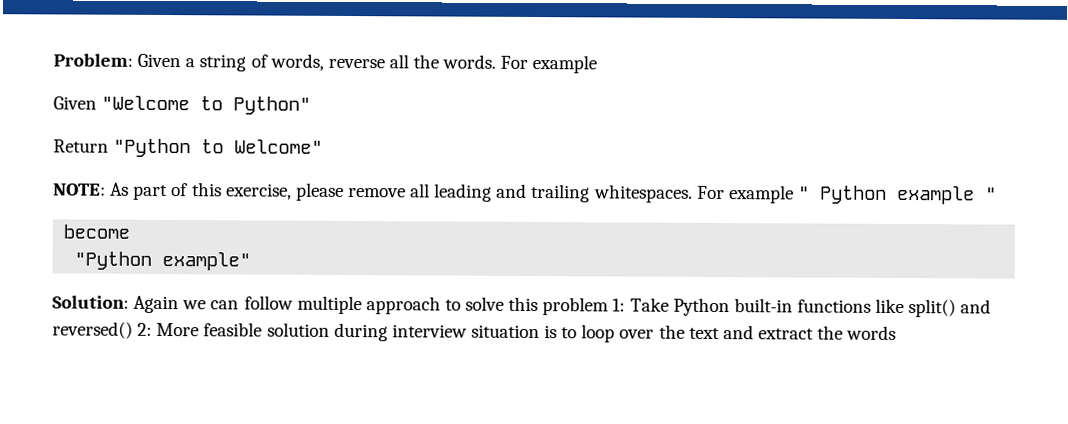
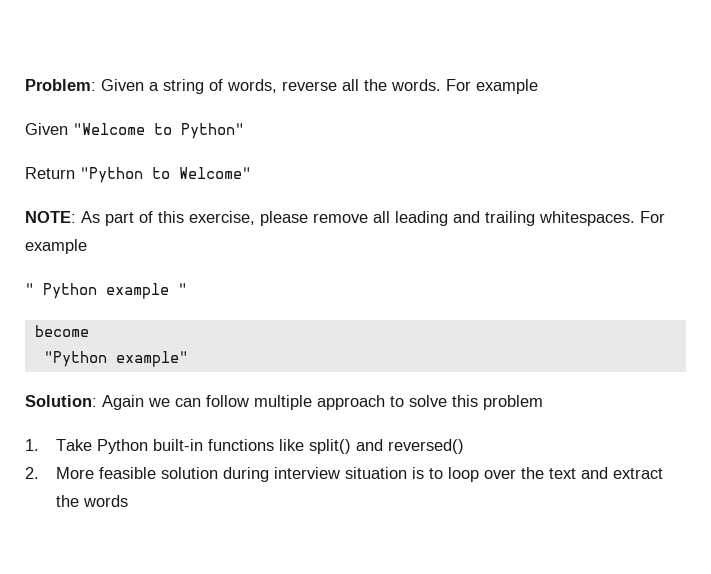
(794, 194) none -> (87, 246) //
[612,298,626,312] 1: -> [25,439,39,451] // 1.
[137,322,153,336] 2: -> [25,467,39,479] // 2.

